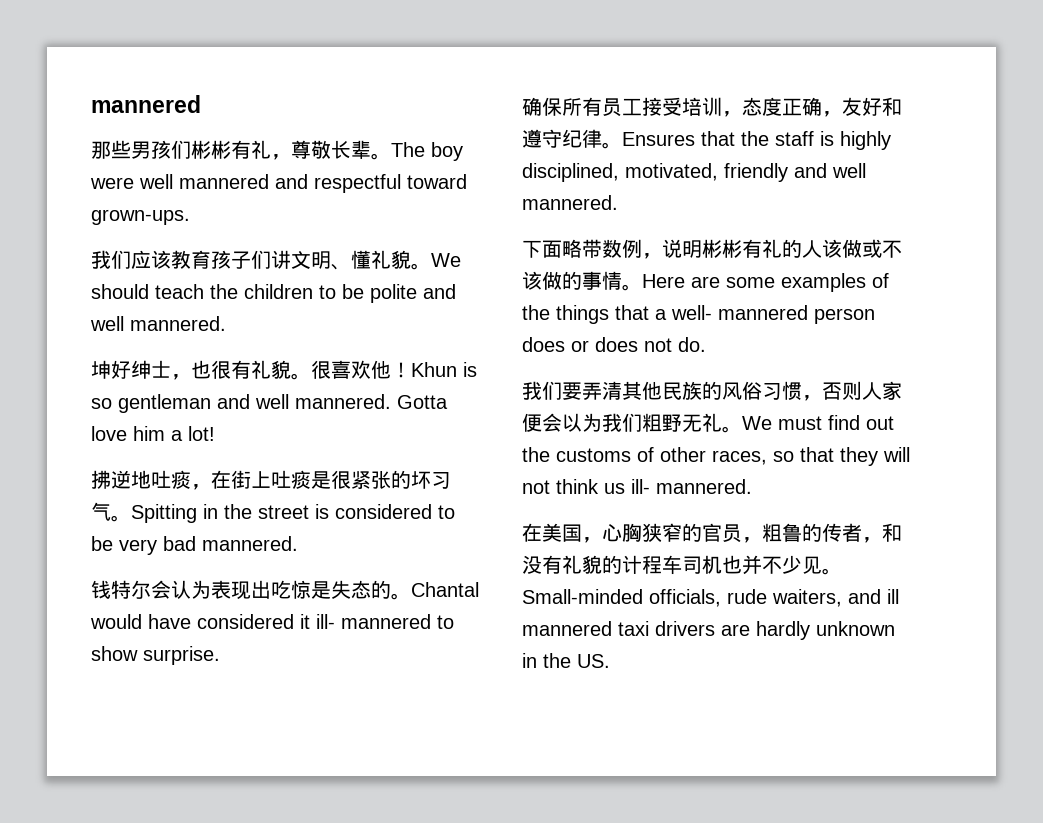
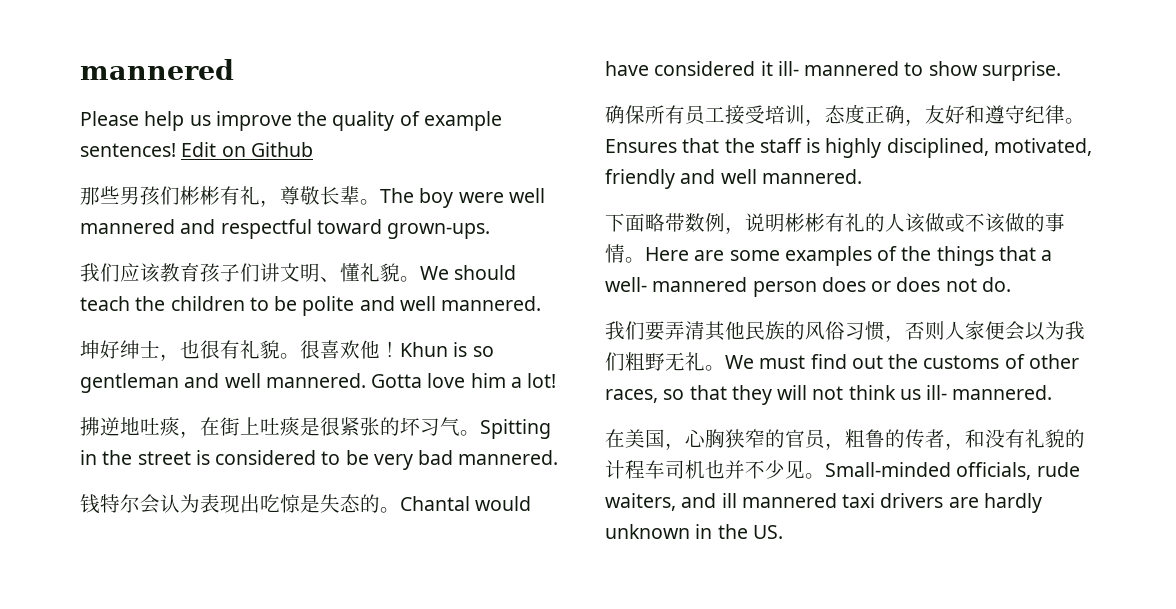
[91,95,201,113] mannered -> [80,59,234,80] [80,111,502,131] [80,142,313,157] mannered // Please help us improve the quality of example sentences! Edit on Github

